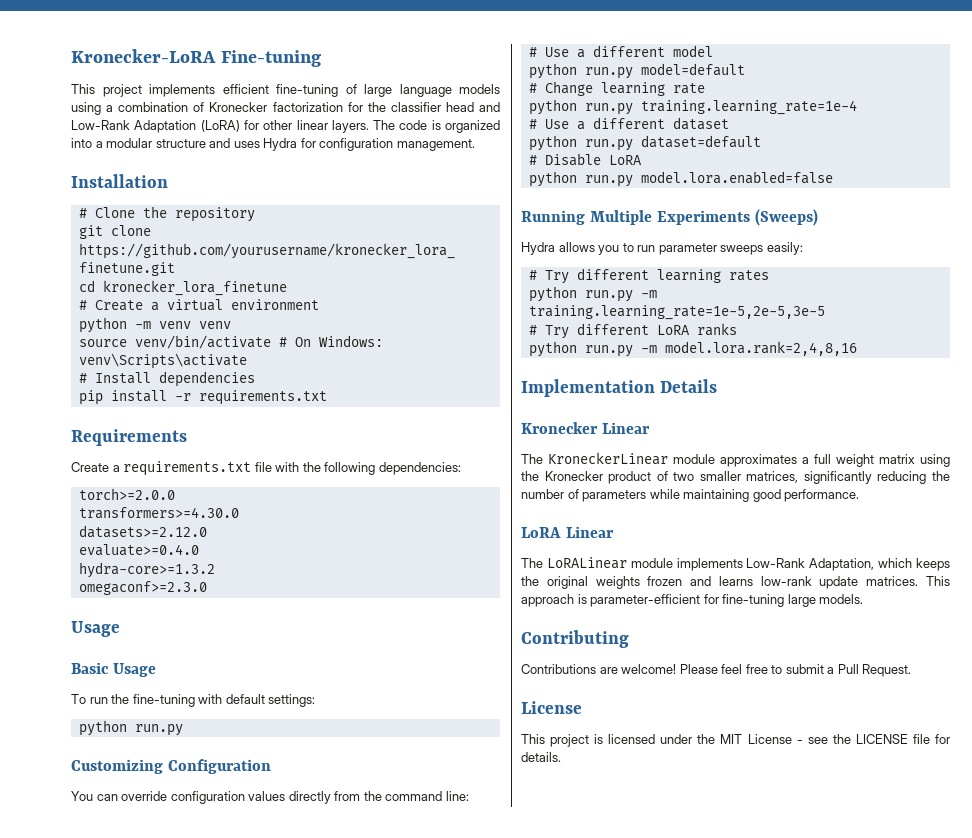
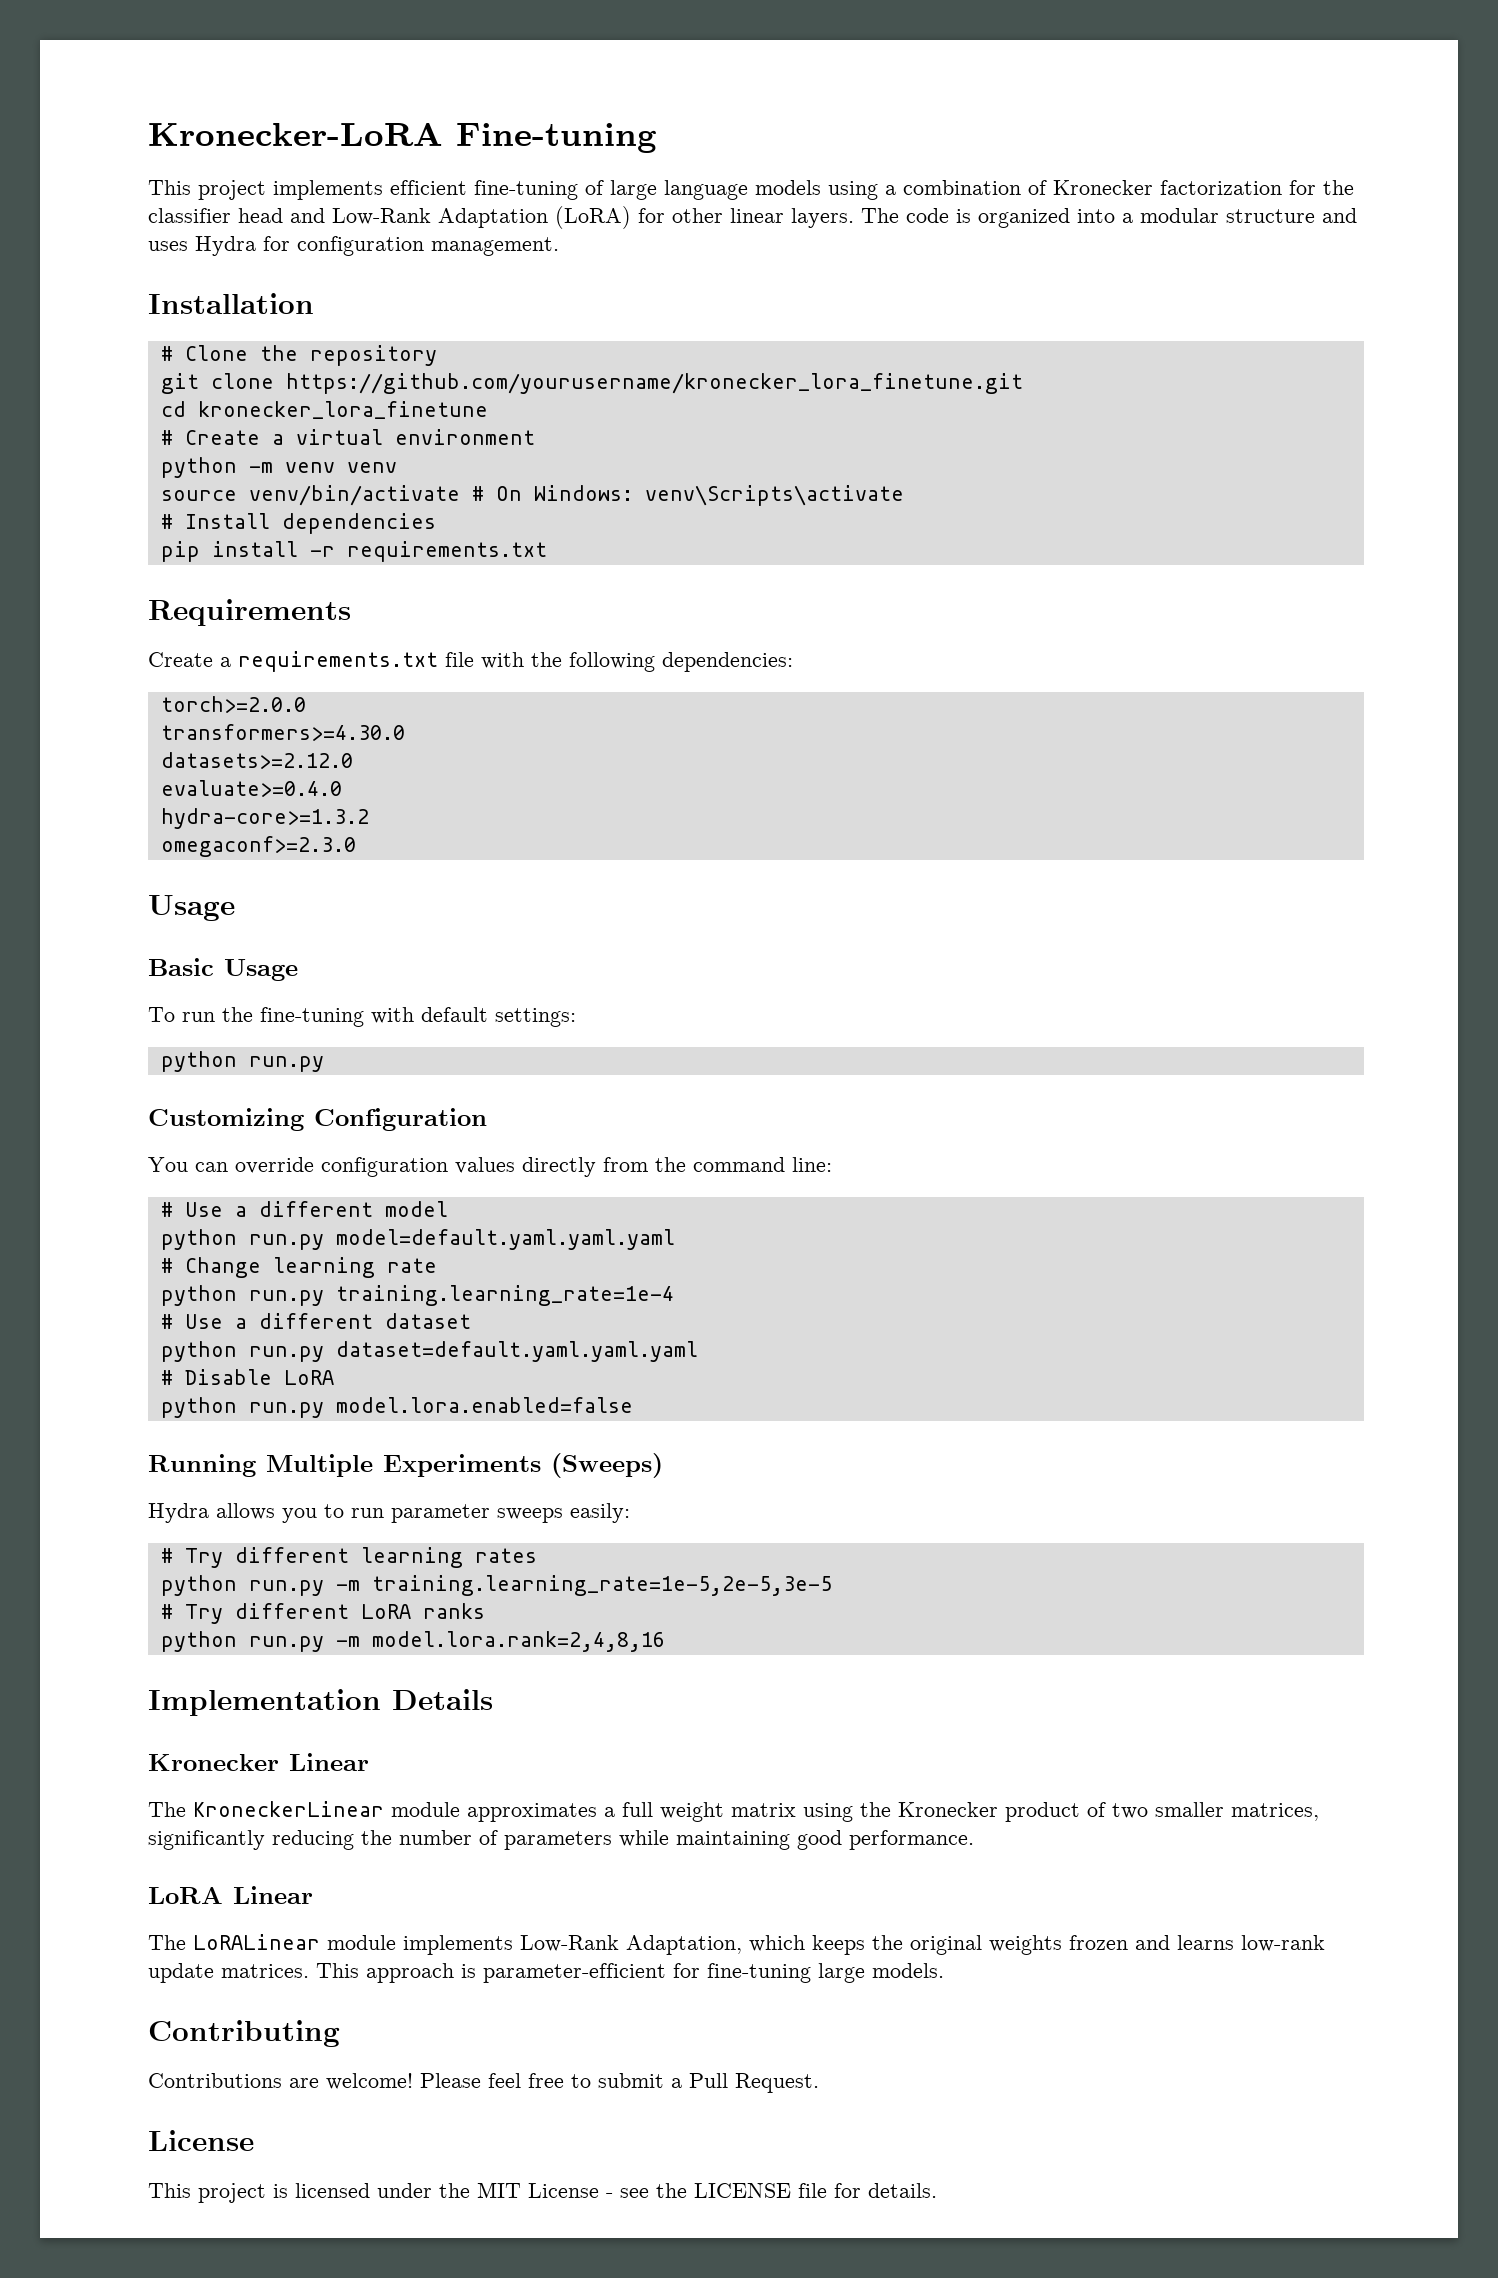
[640,63,745,76] model=default -> [335,1229,675,1250] model=default.yaml.yaml.yaml
[640,135,761,148] dataset=default -> [335,1341,698,1362] dataset=default.yaml.yaml.yaml

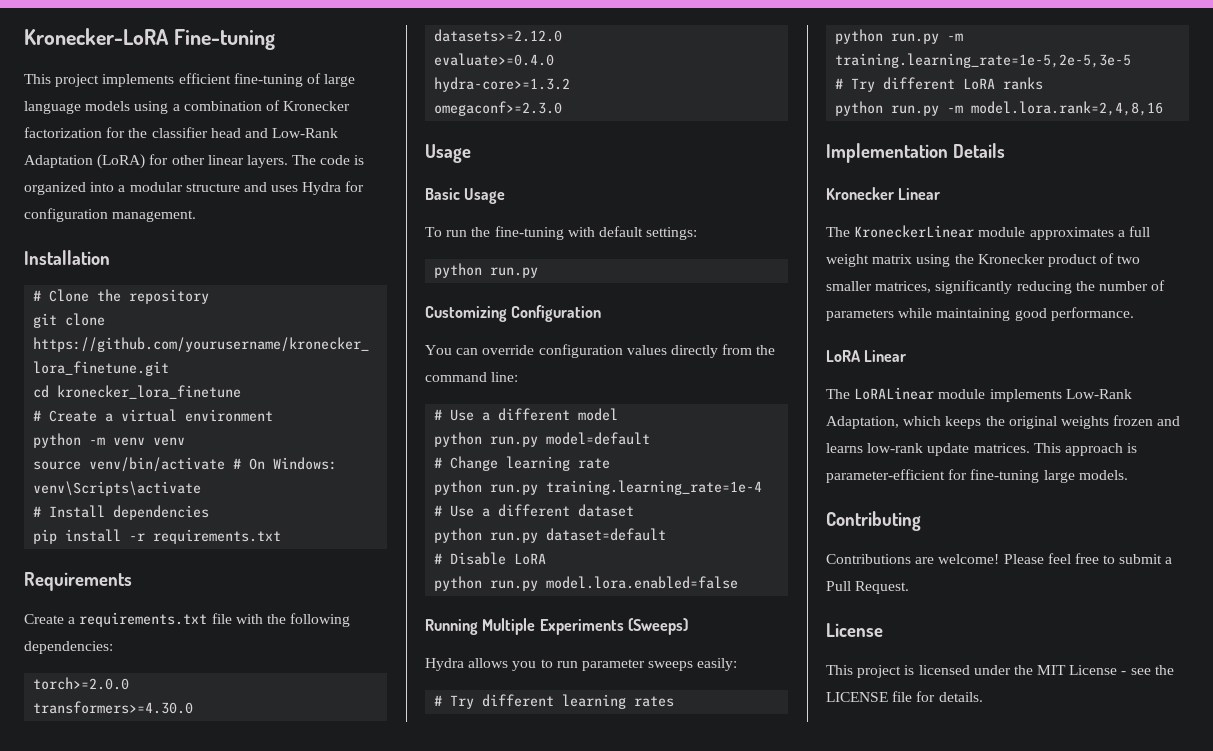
[335,1229,675,1250] model=default.yaml.yaml.yaml -> [546,432,651,445] model=default
[335,1341,698,1362] dataset=default.yaml.yaml.yaml -> [546,528,667,541] dataset=default

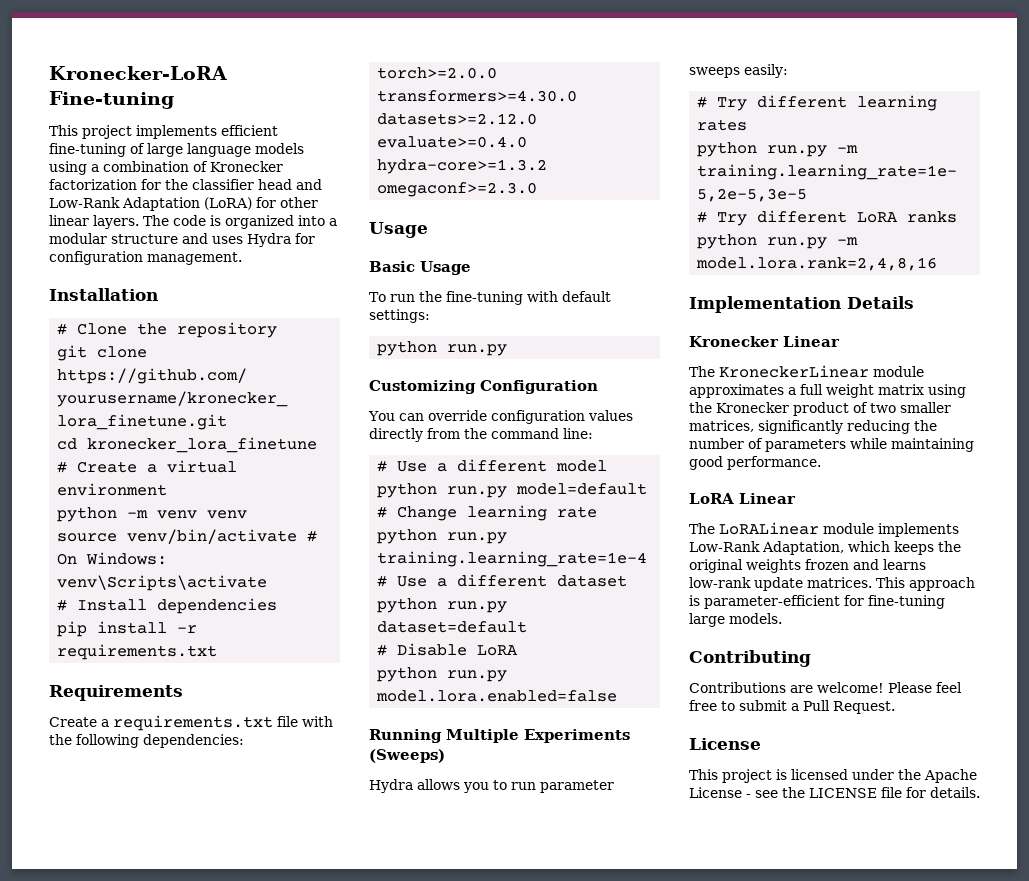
[1037,665,1067,675] MIT -> [924,769,977,783] Apache

